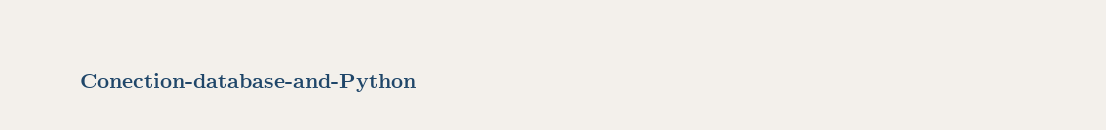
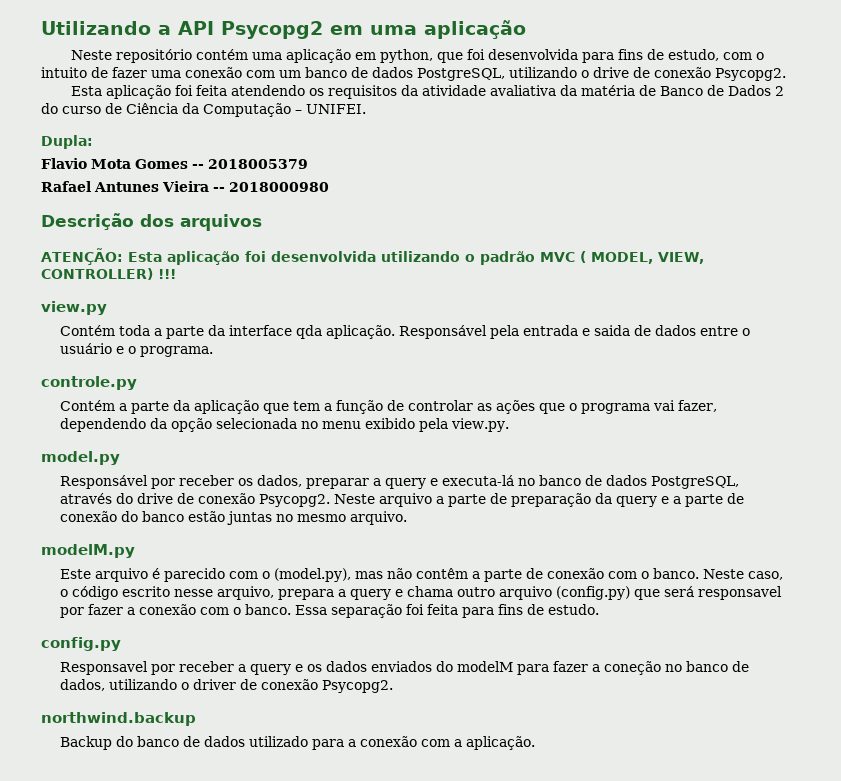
[80,73,416,92] Conection-database-and-Python -> [41,20,526,39] [71,49,765,63] [41,67,786,81] [71,85,785,99] [41,103,366,117] [41,135,93,149] [41,158,308,169] [41,181,329,192] [41,213,262,231] [41,248,704,265] [41,268,176,280] [41,301,107,315] [59,325,750,339] [59,343,213,357] [41,376,137,390] [59,400,717,414] [59,418,509,432] [41,451,120,465] [59,475,739,489] [59,493,744,507] [59,511,407,525] [41,544,135,558] [59,568,783,582] [59,586,782,600] [59,604,599,618] [41,637,121,651] [59,661,749,675] [59,679,393,693] [41,712,196,726] [59,736,535,750] Utilizando a API Psycopg2 em uma aplicação // Neste repositório contém uma aplicação em python, que foi desenvolvida para fins de estudo, com o intuito de fazer uma conexão com um banco de dados PostgreSQL, utilizando o drive de conexão Psycopg2. // Esta aplicação foi feita atendendo os requisitos da atividade avaliativa da matéria de Banco de Dados 2 do curso de Ciência da Computação – UNIFEI. // Dupla: // Flavio Mota Gomes -- 2018005379 // Rafael Antunes Vieira -- 2018000980 // Descrição dos arquivos // ATENÇÃO: Esta aplicação foi desenvolvida utilizando o padrão MVC ( MODEL, VIEW, CONTROLLER) !!! // view.py // Contém toda a parte da interface qda aplicação. Responsável pela entrada e saida de dados entre o usuário e o programa. // controle.py // Contém a parte da aplicação que tem a função de controlar as ações que o programa vai fazer, dependendo da opção selecionada no menu exibido pela view.py. // model.py // Responsável por receber os dados, preparar a query e executa-lá no banco de dados PostgreSQL, através do drive de conexão Psycopg2. Neste arquivo a parte de preparação da query e a parte de conexão do banco estão juntas no mesmo arquivo. // modelM.py // Este arquivo é parecido com o (model.py), mas não contêm a parte de conexão com o banco. Neste caso, o código escrito nesse arquivo, prepara a query e chama outro arquivo (config.py) que será responsavel por fazer a conexão com o banco. Essa separação foi feita para fins de estudo. // config.py // Responsavel por receber a query e os dados enviados do modelM para fazer a coneção no banco de dados, utilizando o driver de conexão Psycopg2. // northwind.backup // Backup do banco de dados utilizado para a conexão com a aplicação.

